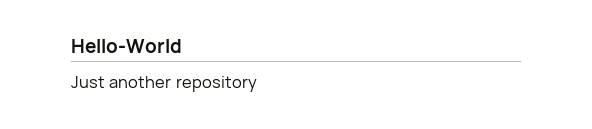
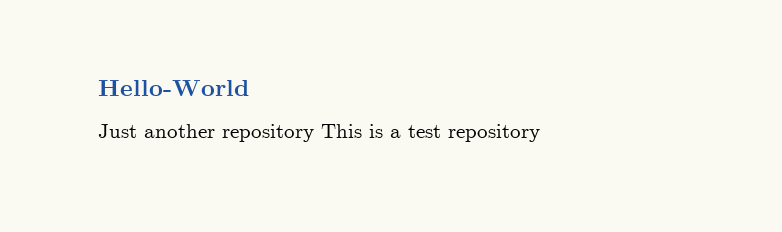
(257, 84) none -> [321,124,540,142] This is a test repository

